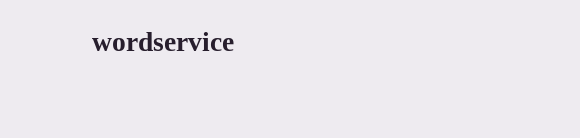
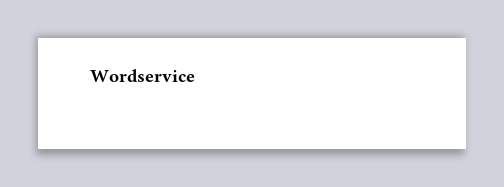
[92,32,234,51] wordservice -> [90,69,195,83] Wordservice

